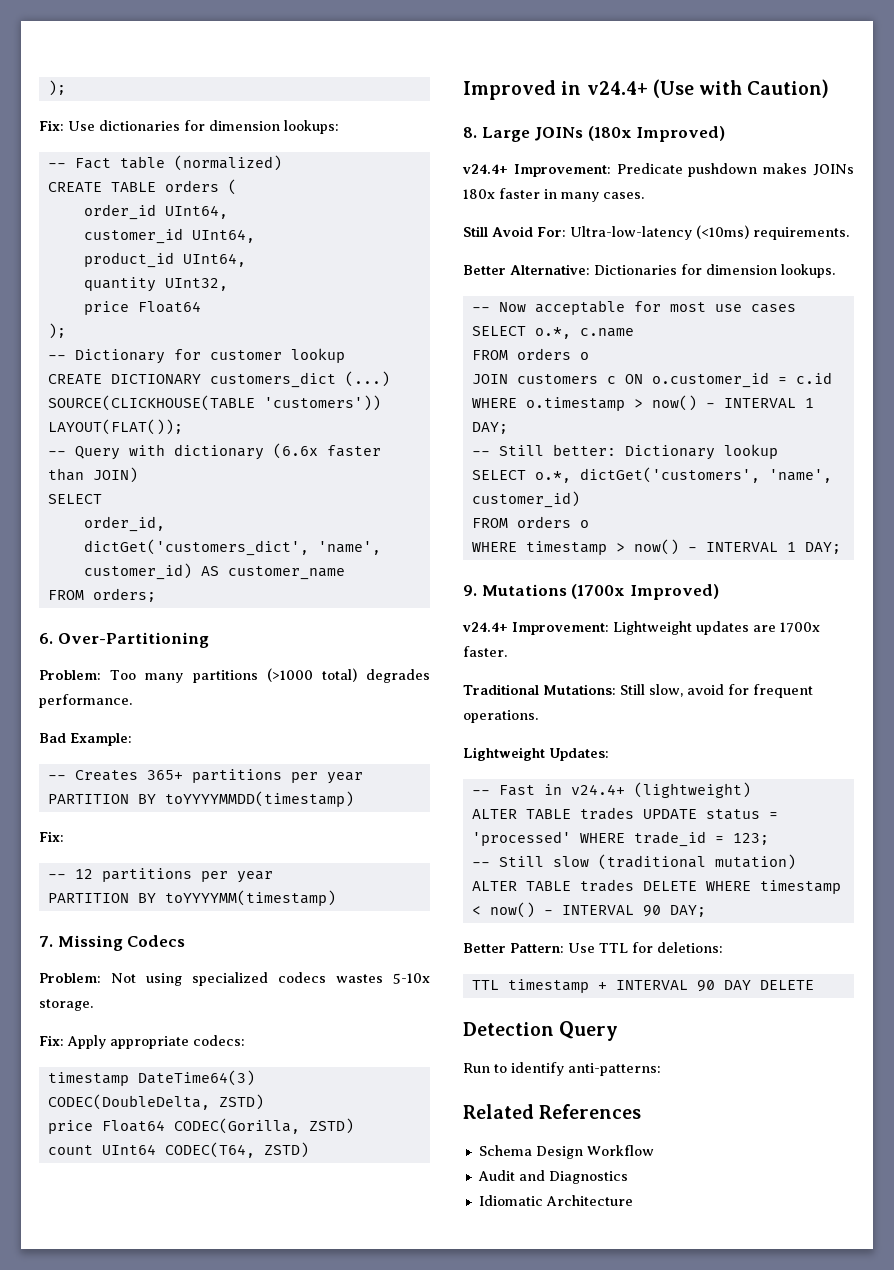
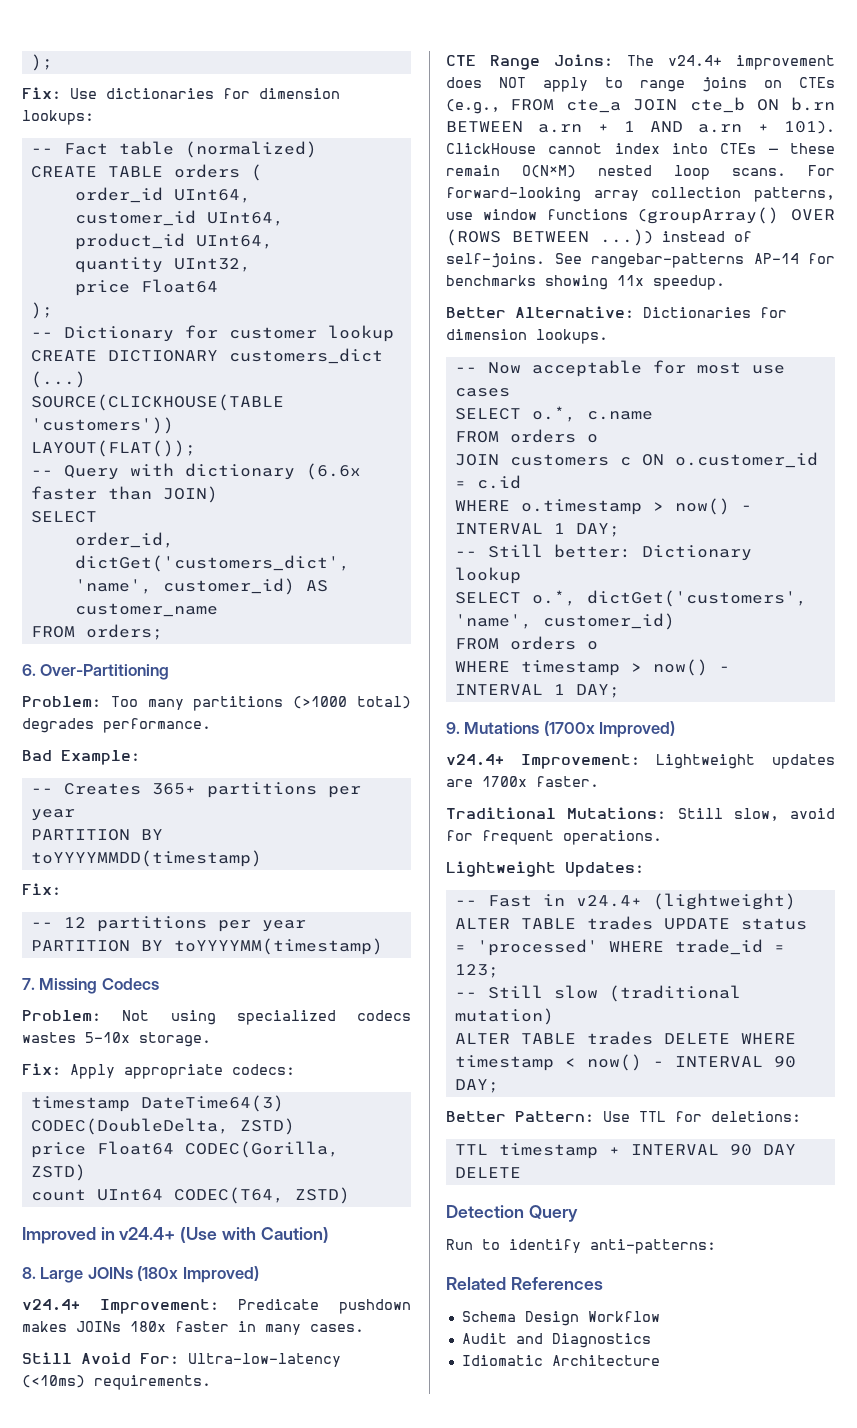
(849, 233) none -> [446,54,835,70] [446,77,835,92] [446,97,835,114] [446,121,835,134] [446,143,835,154] [446,165,835,180] [446,187,835,202] [446,207,835,224] [446,229,752,246] [446,253,835,268] [446,275,725,290] // CTE Range Joins: The v24.4+ improvement does NOT apply to range joins on CTEs (e.g., FROM cte_a JOIN cte_b ON b.rn BETWEEN a.rn + 1 AND a.rn + 101). ClickHouse cannot index into CTEs — these remain O(N×M) nested loop scans. For forward-looking array collection patterns, use window functions (groupArray() OVER (ROWS BETWEEN ...)) instead of self-joins. See rangebar-patterns AP-14 for benchmarks showing 11x speedup.

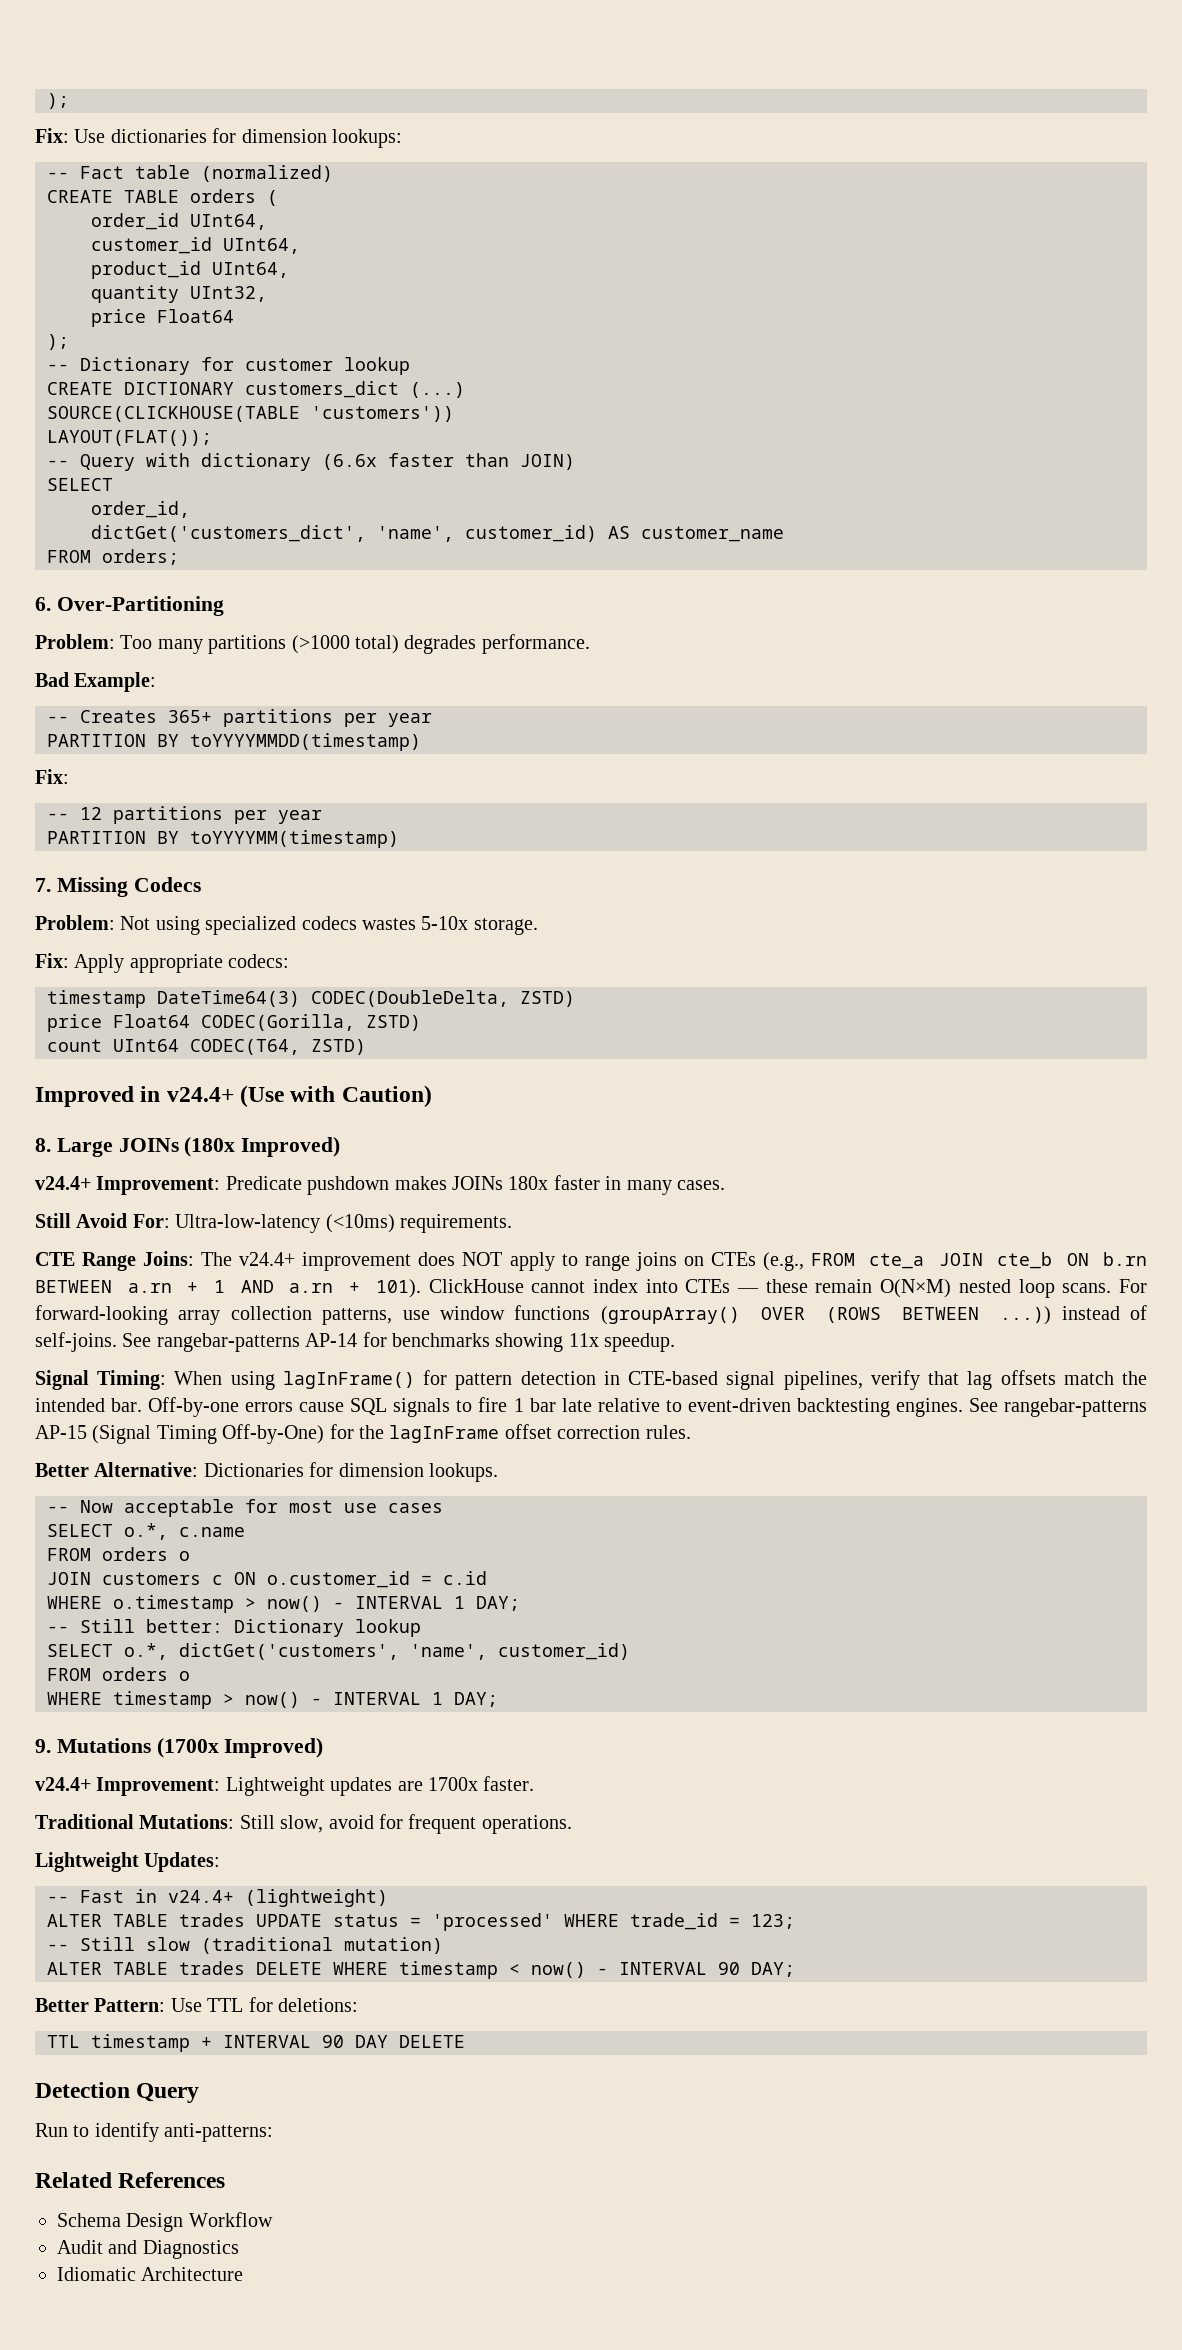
(725, 282) none -> [35,1370,1148,1390] [35,1397,1147,1417] [35,1424,691,1444] // Signal Timing: When using lagInFrame() for pattern detection in CTE-based signal pipelines, verify that lag offsets match the intended bar. Off-by-one errors cause SQL signals to fire 1 bar late relative to event-driven backtesting engines. See rangebar-patterns AP-15 (Signal Timing Off-by-One) for the lagInFrame offset correction rules.

